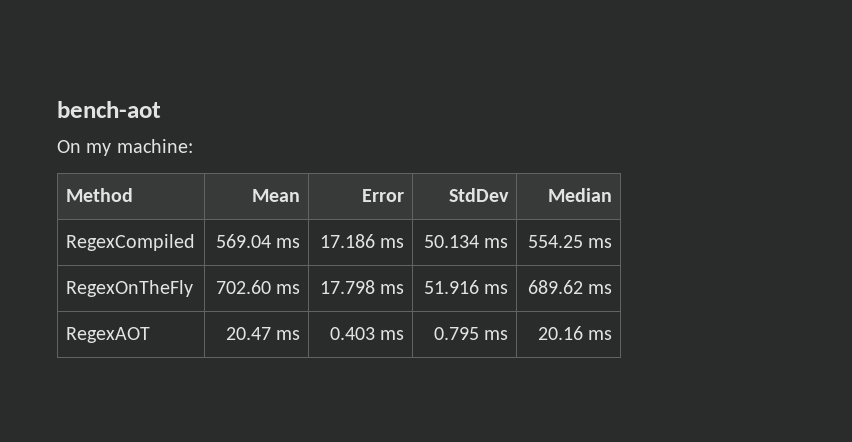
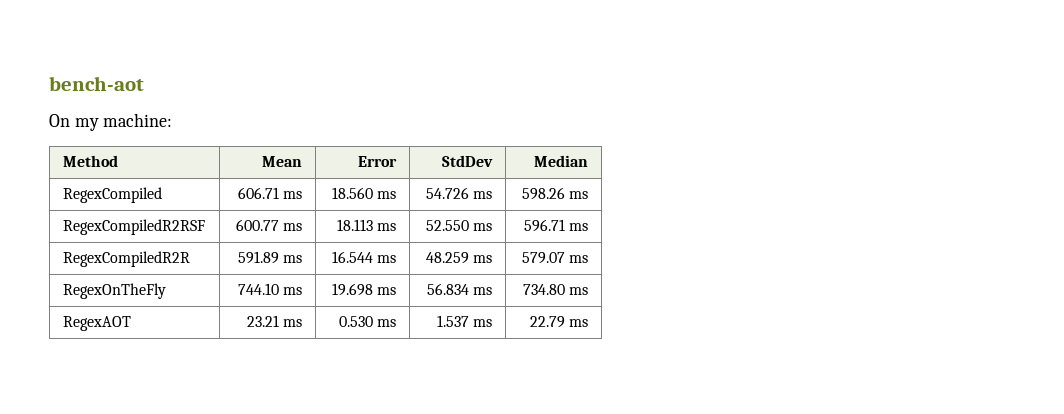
[216,234,301,248] [320,234,405,248] [424,235,509,248] [528,235,584,248] 569.04 ms | 17.186 ms | 50.134 ms | 554.25 -> [238,187,303,199] [332,187,397,199] [426,187,493,199] [522,187,589,200] [62,219,205,235] [236,219,303,231] [337,219,397,231] [426,220,493,231] [524,219,589,232] [62,251,190,267] [238,251,303,264] [332,251,397,263] [426,252,493,264] [522,252,566,264] 606.71 ms | 18.560 ms | 54.726 ms | 598.26 ms // RegexCompiledR2RSF | 600.77 ms | 18.113 ms | 52.550 ms | 596.71 ms // RegexCompiledR2R | 591.89 ms | 16.544 ms | 48.259 ms | 579.07
[216,280,301,294] [320,280,405,294] [424,280,509,294] [528,280,584,294] 702.60 ms | 17.798 ms | 51.916 ms | 689.62 -> [238,283,303,295] [332,283,397,296] [427,283,493,295] [523,284,566,295] 744.10 ms | 19.698 ms | 56.834 ms | 734.80
[226,327,301,340] [330,327,405,340] [434,327,509,340] [538,326,584,340] 20.47 ms | 0.403 ms | 0.795 ms | 20.16 -> [247,315,303,327] [339,316,397,327] [437,315,493,327] [530,316,566,328] 23.21 ms | 0.530 ms | 1.537 ms | 22.79

